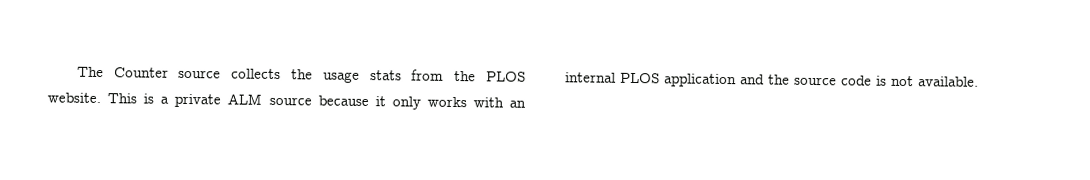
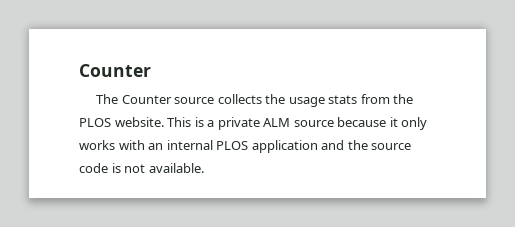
(76, 72) none -> [79,64,151,77] Counter //

